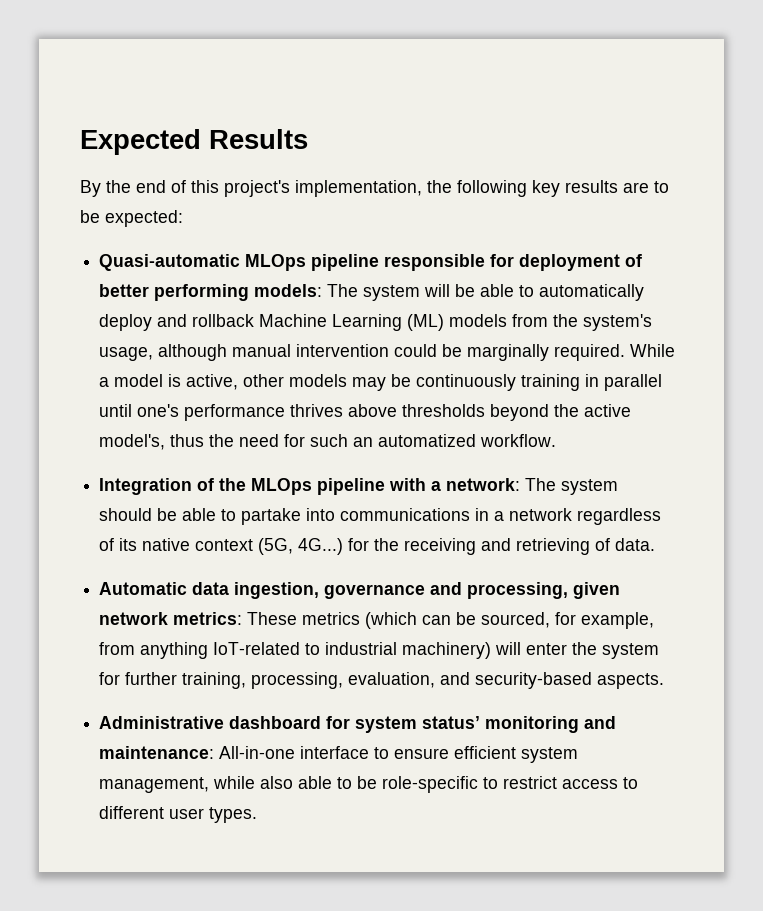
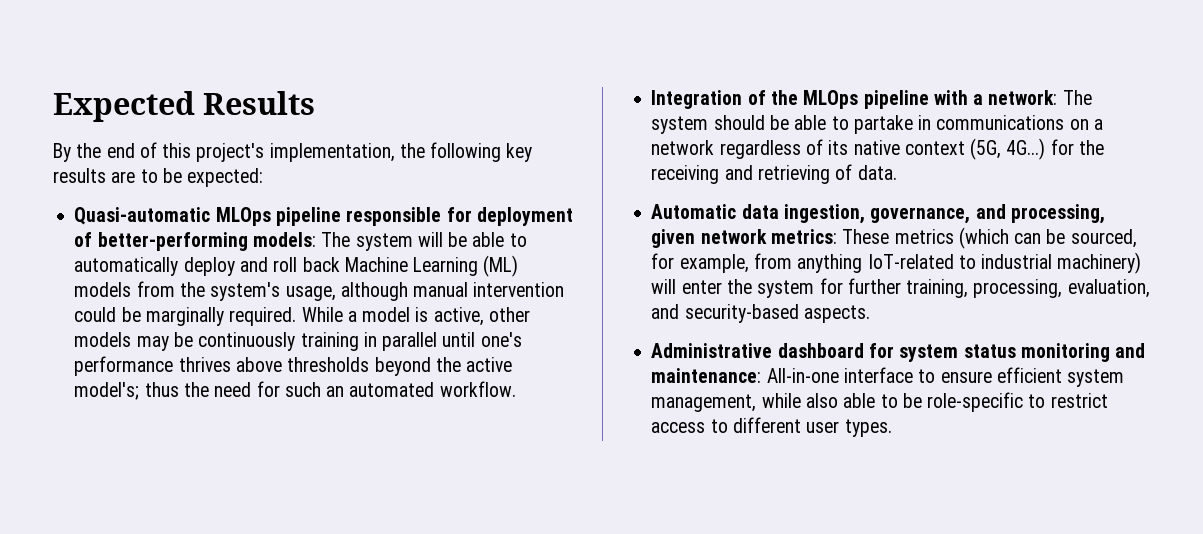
[99,284,250,301] better performing -> [97,232,248,251] better-performing
[192,314,255,327] rollback -> [273,257,340,272] roll back
[99,434,166,450] model's, -> [74,382,140,400] model's;
[378,434,477,447] automatized -> [349,382,435,397] automated
[306,508,490,521] into communications in -> [918,115,1089,130] in communications on
[324,584,426,599] governance -> [870,207,971,224] governance,
[422,716,481,729] status’ -> [963,344,1016,358] status

